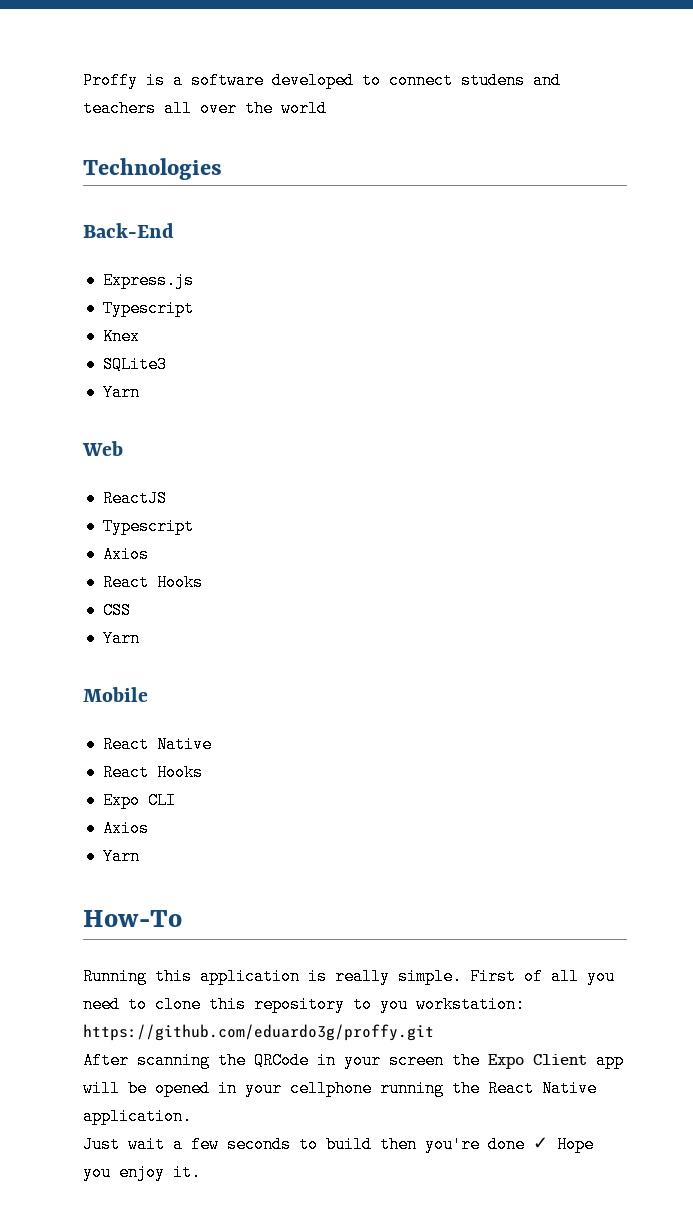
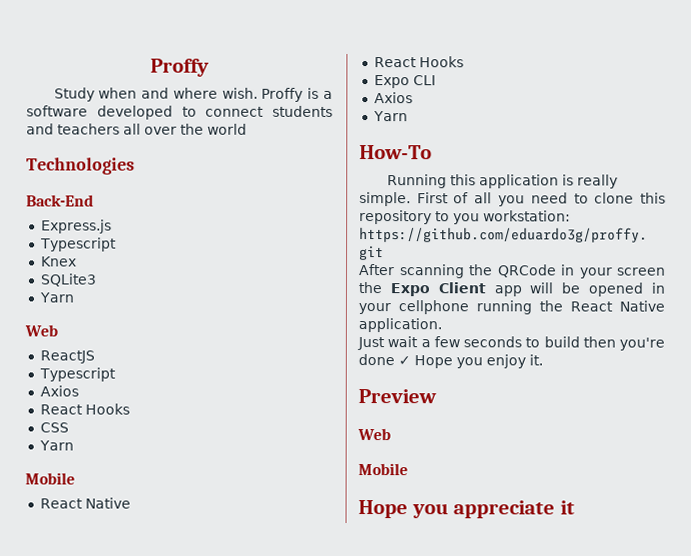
[83,72,138,89] Proffy -> [150,58,209,77] [53,87,304,102] Proffy // Study when and where wish. Proffy
[461,72,525,89] studens -> [272,105,333,117] students
(201, 1172) none -> [358,389,437,404] [357,428,391,441] [358,463,408,476] [358,500,575,519] // Preview // Web // Mobile // Hope you appreciate it

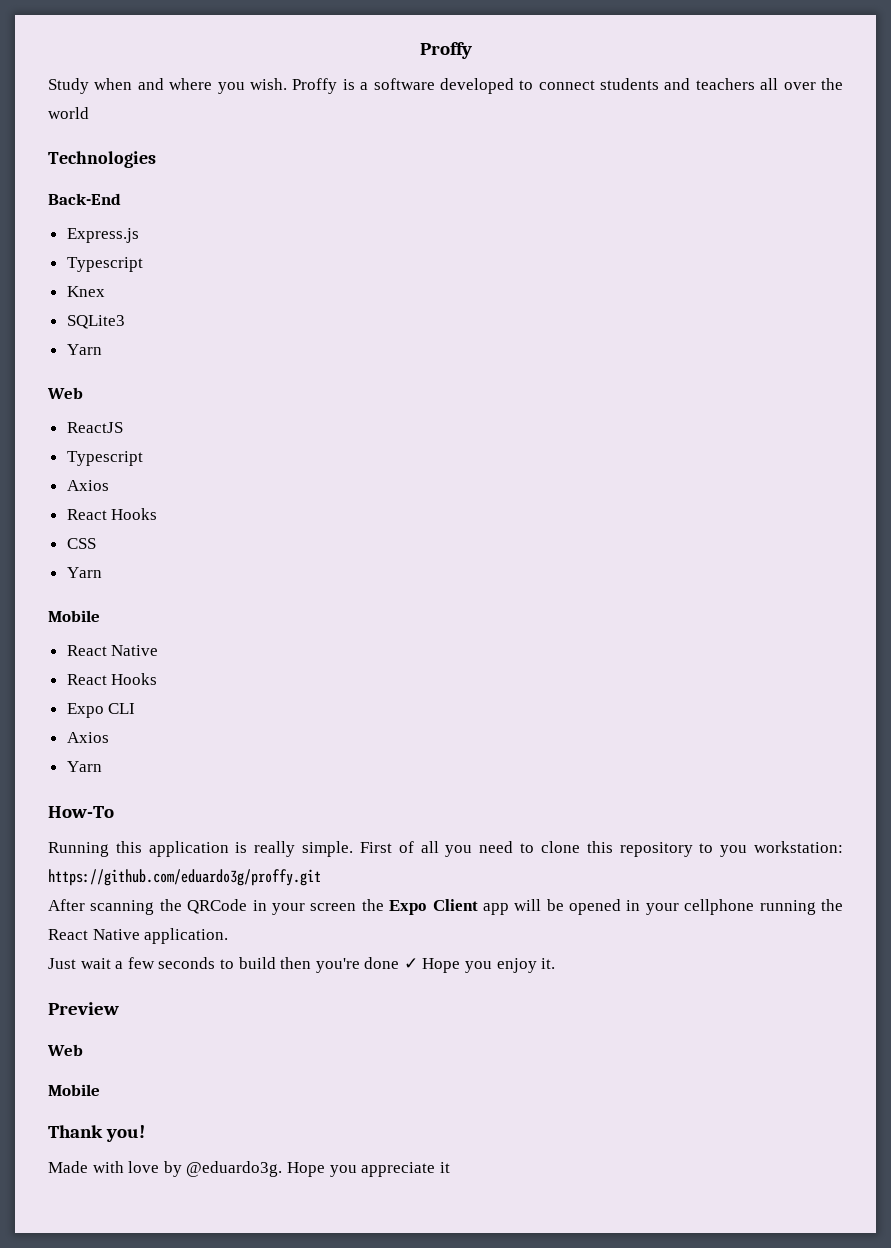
(218, 93) none -> [217,82,245,94] you
(408, 469) none -> [48,1125,146,1142] [48,1161,283,1177] Thank you! // Made with love by @eduardo3g.

